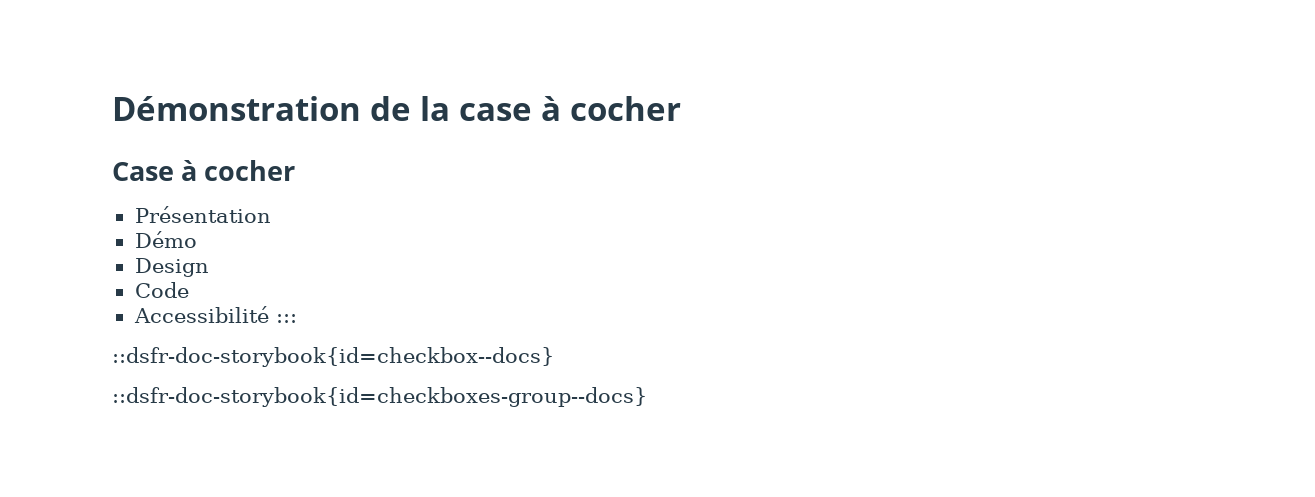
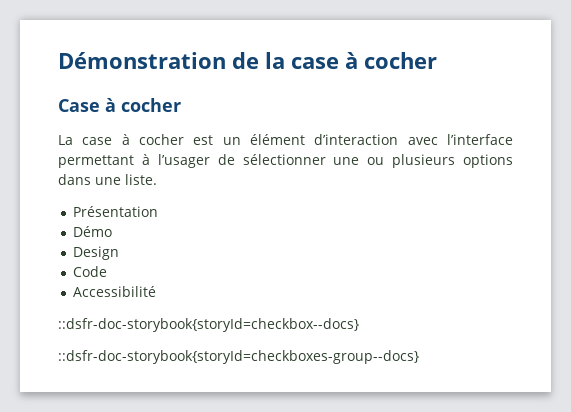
(296, 170) none -> [58,134,513,145] [58,154,513,168] [58,174,157,185] // La case à cocher est un élément d’interaction avec l’interface permettant à l’usager de sélectionner une ou plusieurs options dans une liste.
[275,314,297,323] [112,347,554,367] [112,387,647,407] ::: // ::dsfr-doc-storybook{id=checkbox--docs} // ::dsfr-doc-storybook{id=checkboxes-group--docs} -> [58,318,359,332] [58,350,419,364] // ::dsfr-doc-storybook{storyId=checkbox--docs} // ::dsfr-doc-storybook{storyId=checkboxes-group--docs}

